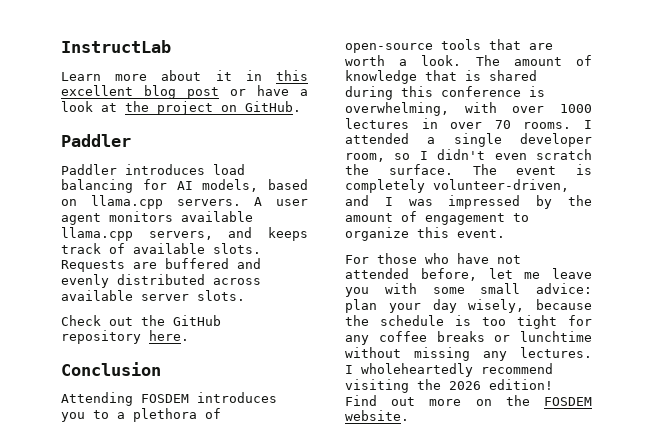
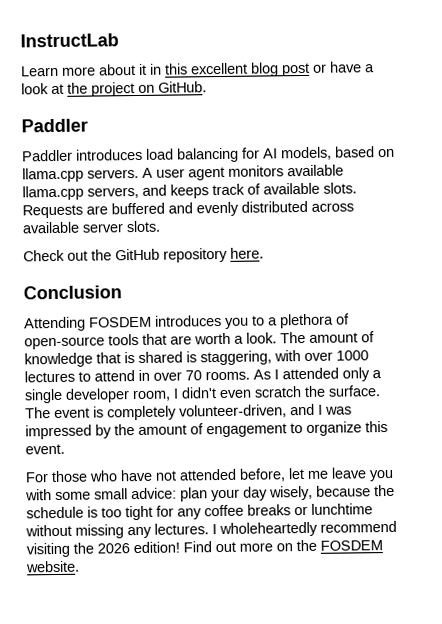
[345,86,545,100] [345,102,449,116] during this conference is overwhelming, -> [186,350,272,366] is staggering,
(409, 123) none -> [78,370,135,382] to attend
(572, 125) none -> [253,369,271,380] As
(409, 138) none -> [342,367,370,382] only
[394,153,411,160] so -> (171, 395) none

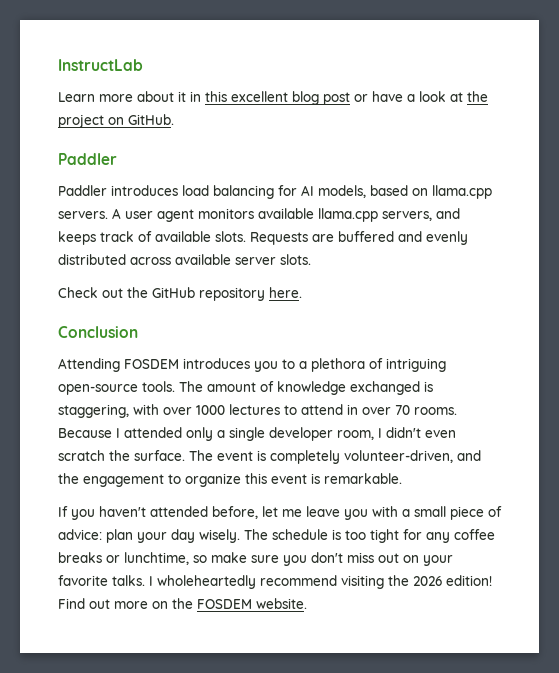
[24,332,277,350] open-source tools that are worth a look. -> [386,358,446,372] [58,381,175,395] intriguing open-source tools.
[96,351,183,364] that is shared -> [350,381,420,395] exchanged
[253,369,271,380] As -> [58,428,112,438] Because
[318,404,352,415] [25,421,388,440] [25,443,65,455] [25,469,177,483] I was impressed by the amount of engagement to organize this event. // For those who have not -> [58,473,402,487] [58,506,146,520] the engagement to organize this event is remarkable. // If you haven't
[55,488,128,501] some small -> [402,506,502,520] a small piece of
[269,484,395,501] wisely, because the -> [199,529,268,543] wisely. The
[311,503,373,515] [25,523,209,539] lunchtime without missing any lectures. -> [124,552,453,566] [58,575,145,586] lunchtime, so make sure you don't miss out on your favorite talks.

